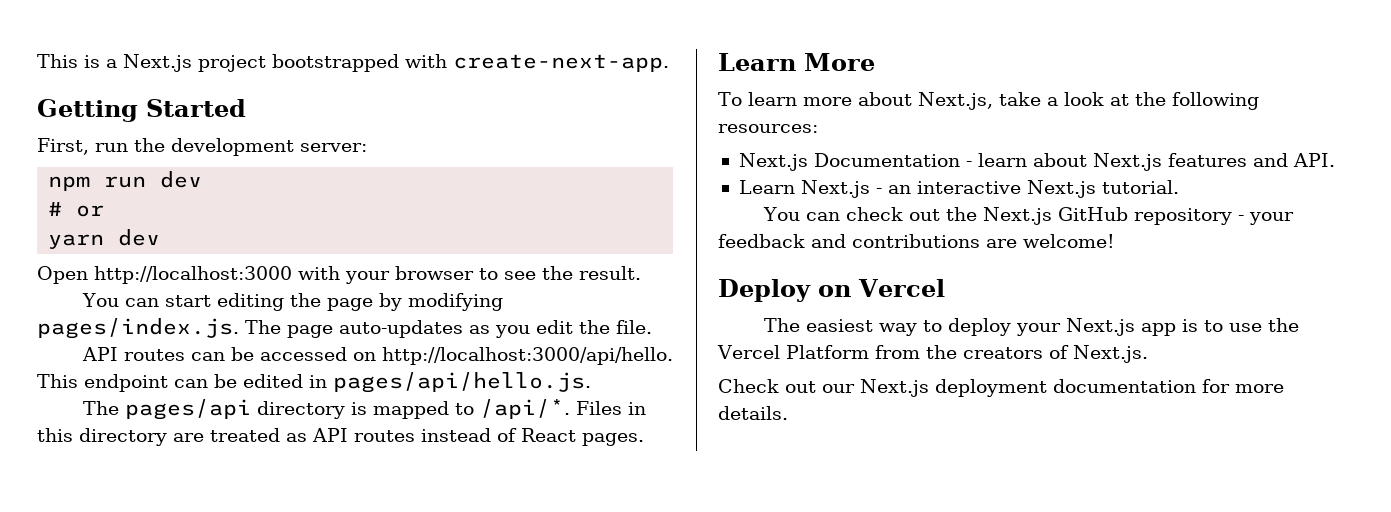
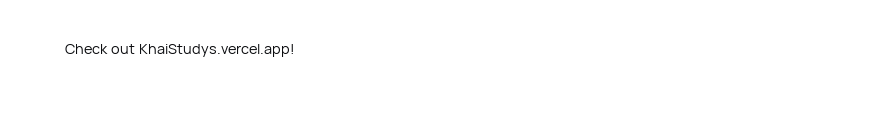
[37,54,669,72] [37,99,246,122] [37,138,367,156] [48,171,203,191] [48,202,105,217] [48,229,161,249] [37,266,641,284] [81,293,503,311] [37,318,652,339] [81,347,673,365] [37,372,591,393] [82,399,646,420] [37,428,644,446] [718,53,875,71] [718,92,1259,110] [718,124,818,133] [738,153,1335,171] [738,180,1179,198] [762,207,1294,225] [718,234,1115,248] [718,279,945,302] [763,318,1299,336] [717,345,1148,363] [718,379,1284,397] [718,406,788,420] This is a Next.js project bootstrapped with create-next-app. // Getting Started // First, run the development server: // npm run dev // # or // yarn dev // Open http://localhost:3000 with your browser to see the result. // You can start editing the page by modifying pages/index.js. The page auto-updates as you edit the file. // API routes can be accessed on http://localhost:3000/api/hello. This endpoint can be edited in pages/api/hello.js. // The pages/api directory is mapped to /api/*. Files in this directory are treated as API routes instead of React pages. // Learn More // To learn more about Next.js, take a look at the following resources: // Next.js Documentation - learn about Next.js features and API. // Learn Next.js - an interactive Next.js tutorial. // You can check out the Next.js GitHub repository - your feedback and contributions are welcome! // Deploy on Vercel // The easiest way to deploy your Next.js app is to use the Vercel Platform from the creators of Next.js. // Check out our Next.js deployment documentation for more details. -> [65,44,295,57] Check out KhaiStudys.vercel.app!

